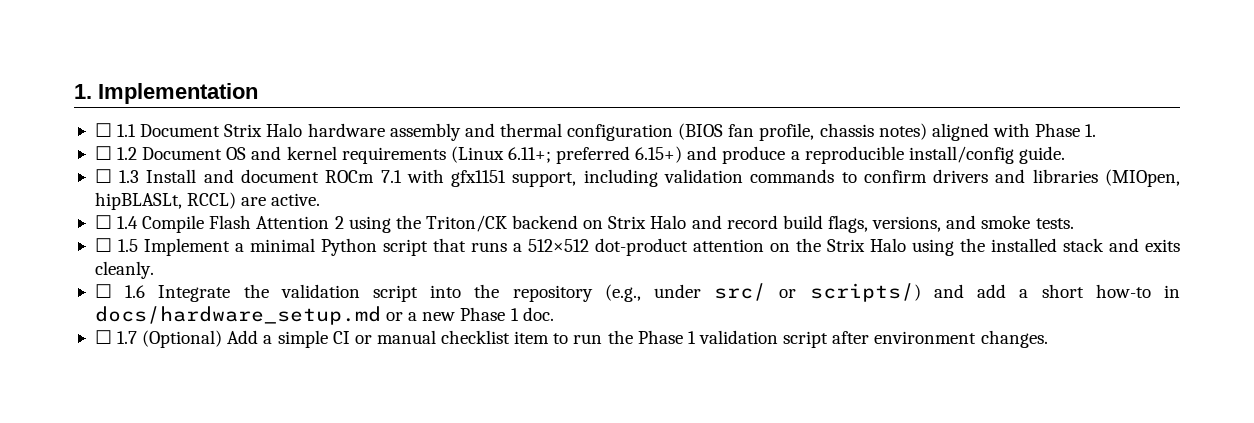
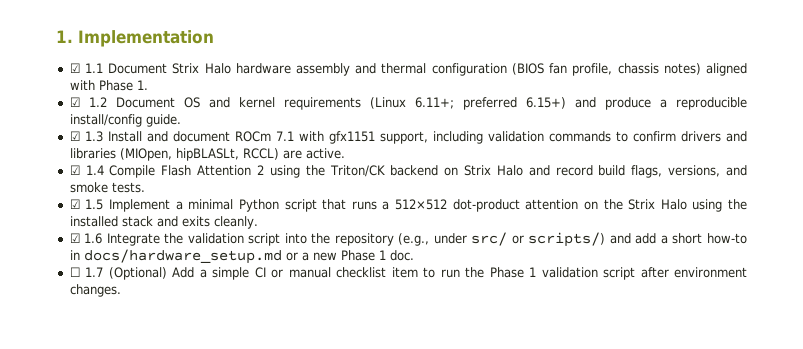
[94,123,112,137] ☐ -> [69,63,80,73] ☑
[94,146,112,160] ☐ -> [69,97,80,107] ☑
[94,169,112,183] ☐ -> [69,131,80,141] ☑
[94,215,112,229] ☐ -> [69,165,80,175] ☑
[94,238,112,252] ☐ -> [69,199,80,209] ☑
[94,284,112,298] ☐ -> [69,233,80,243] ☑

